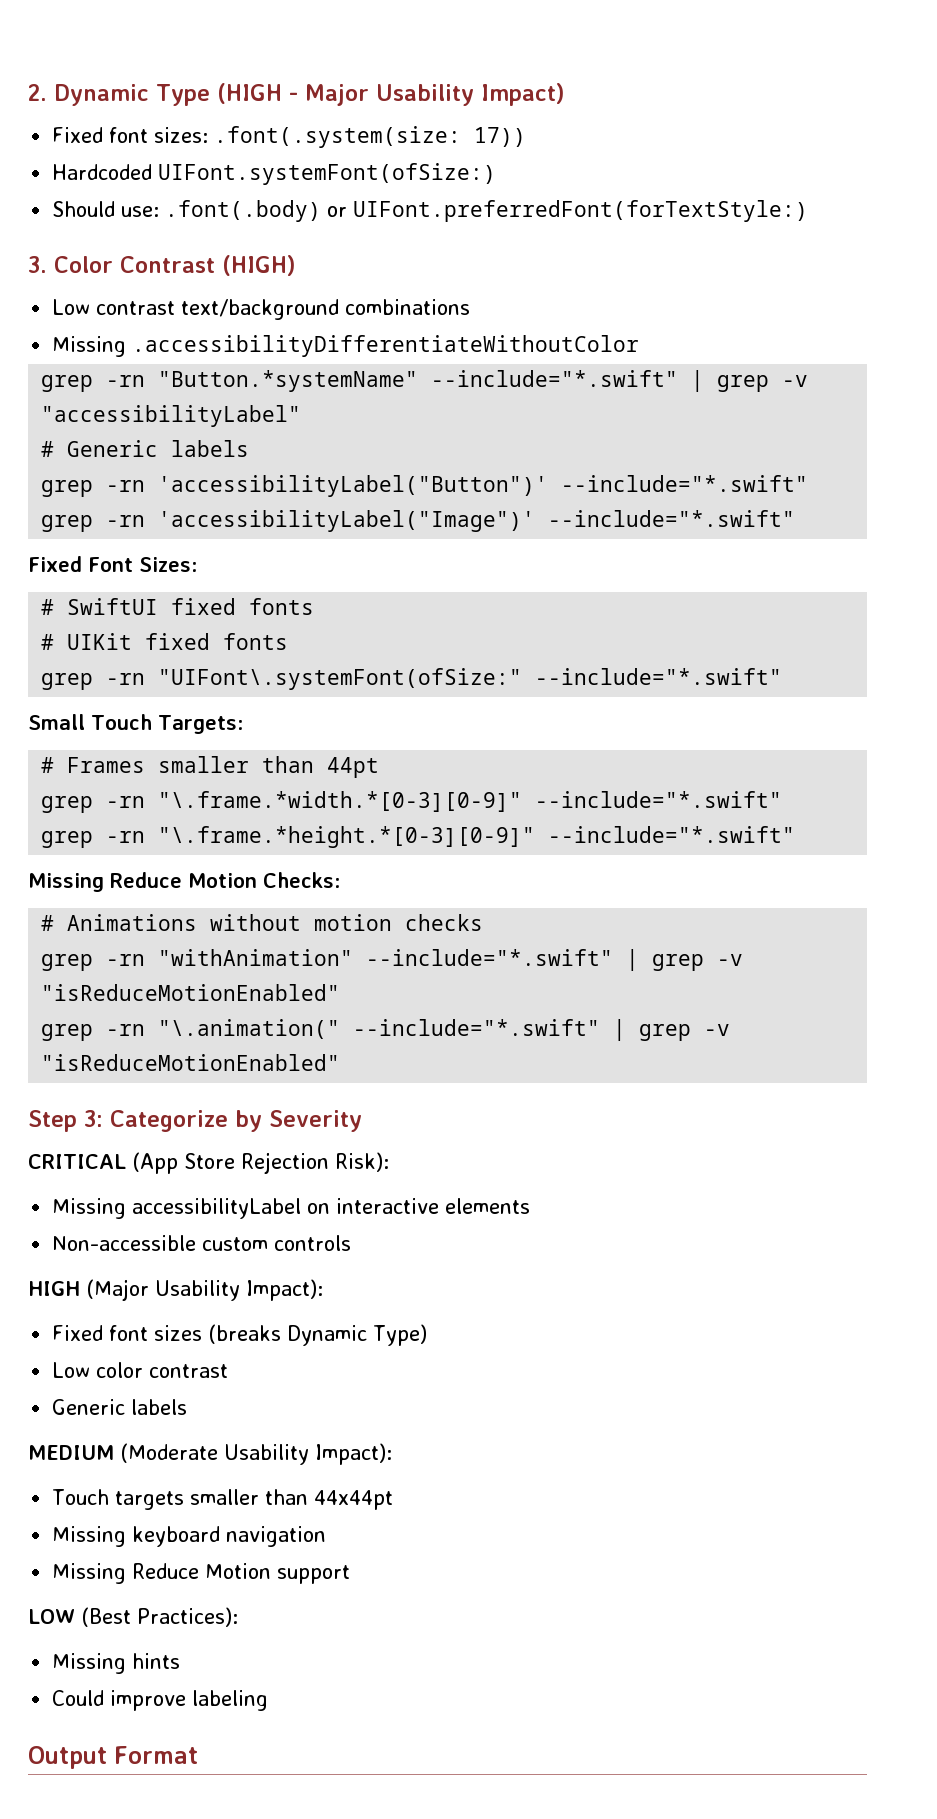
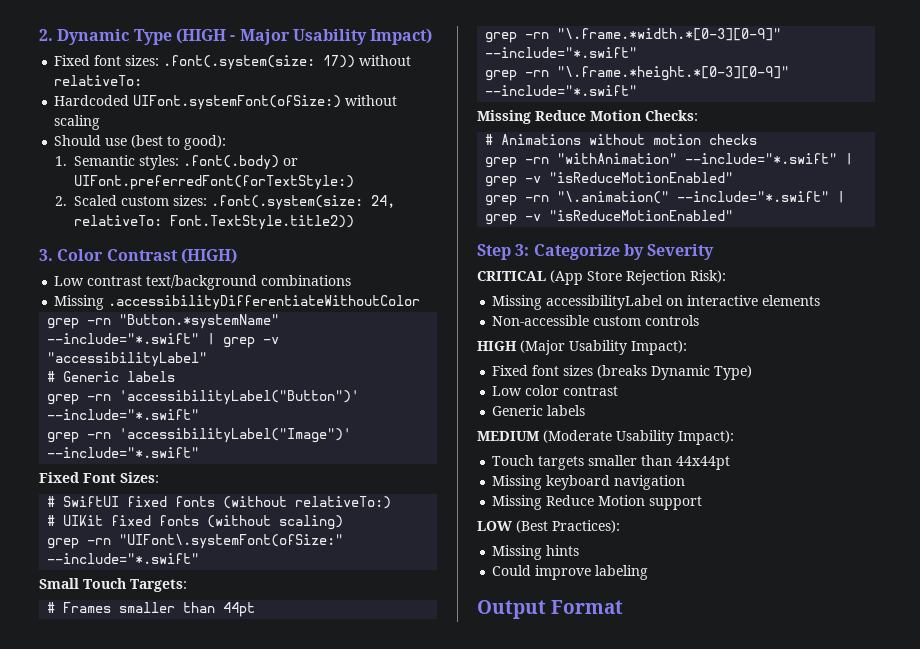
(527, 137) none -> [359,55,412,66] [54,75,143,86] without relativeTo:
(497, 174) none -> [345,95,398,106] [54,115,101,130] without scaling
[121,200,809,222] use: .font(.body) or UIFont.preferredFont(forTextStyle:) -> [105,135,227,150] [54,155,298,170] [73,175,354,190] [54,195,395,210] [73,215,354,230] use (best to good): // 1. Semantic styles: .font(.body) or UIFont.preferredFont(forTextStyle:) // 2. Scaled custom sizes: .font(.system(size: 24, relativeTo: Font.TextStyle.title2))
(315, 606) none -> [223,496,392,509] (without relativeTo:)
(289, 641) none -> [207,515,344,530] (without scaling)

